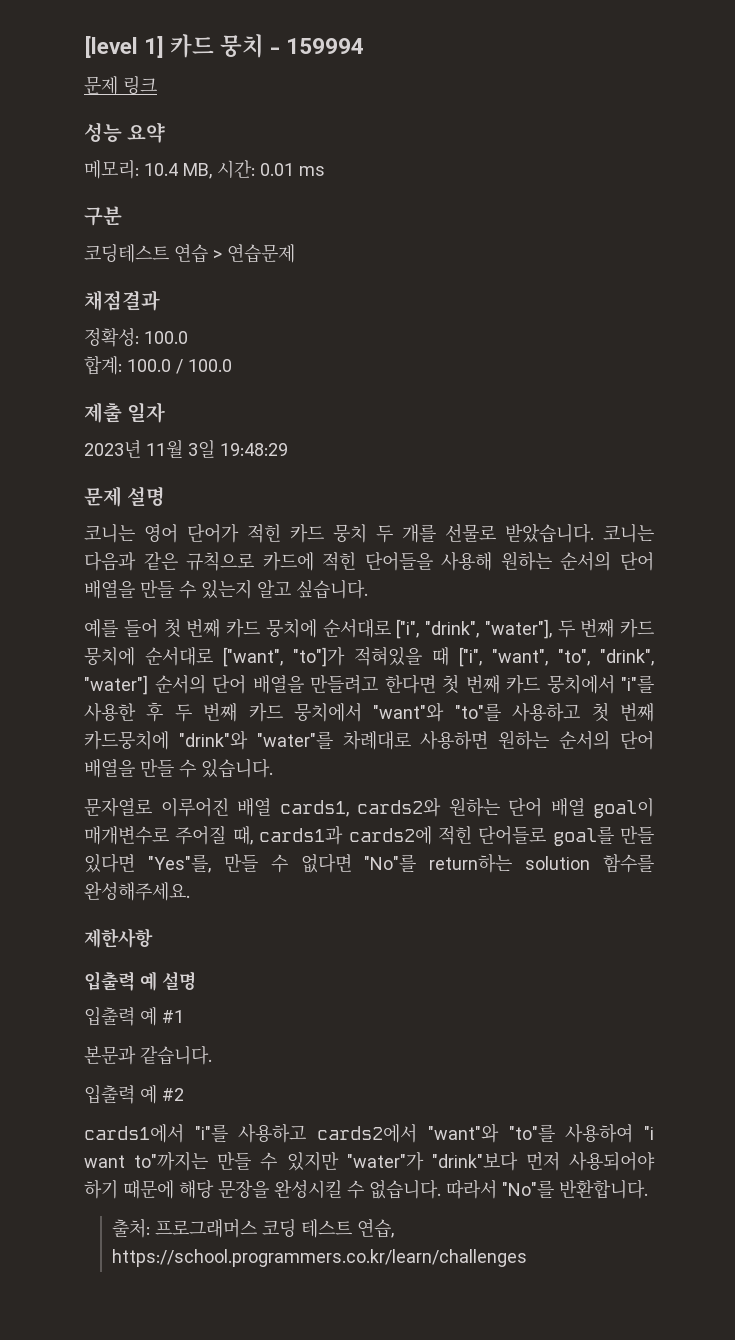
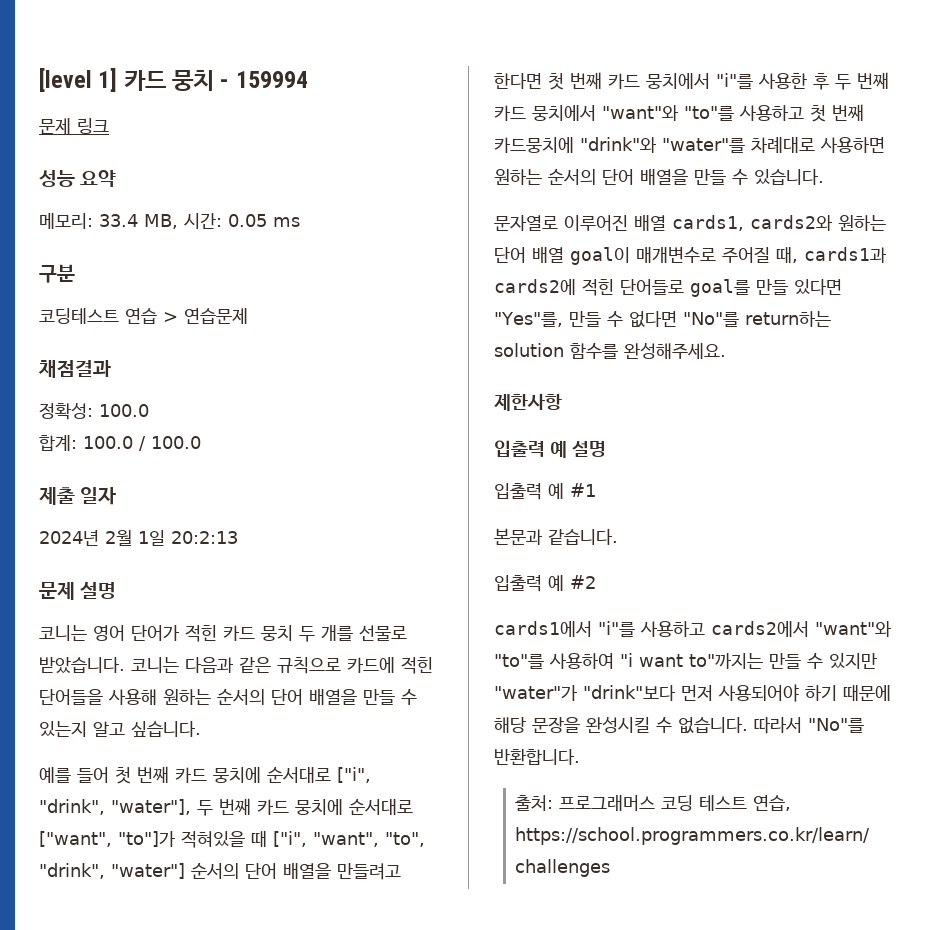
[144,163,178,176] 10.4 -> [99,214,138,227] 33.4
[260,163,294,176] 0.01 -> [228,214,267,227] 0.05
[84,439,288,458] 2023년 11월 3일 19:48:29 -> [39,530,238,546] 2024년 2월 1일 20:2:13

